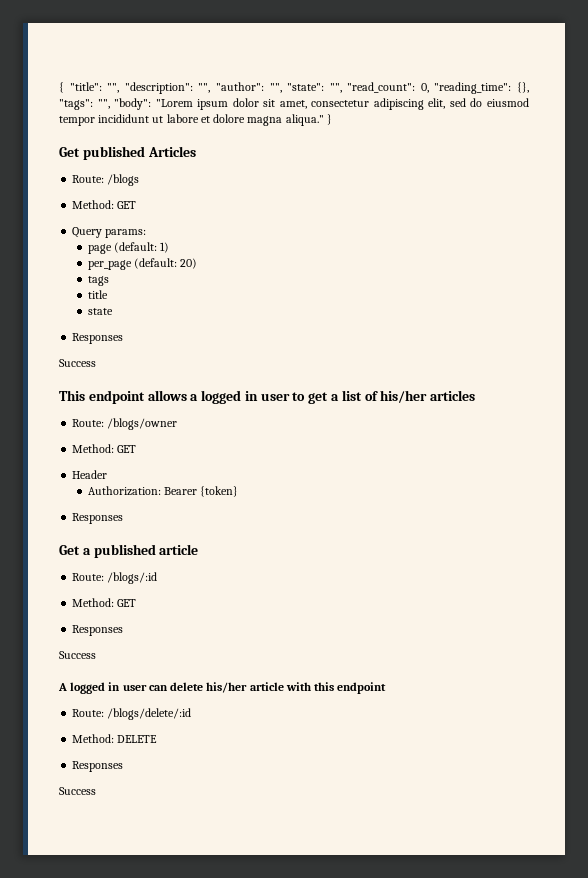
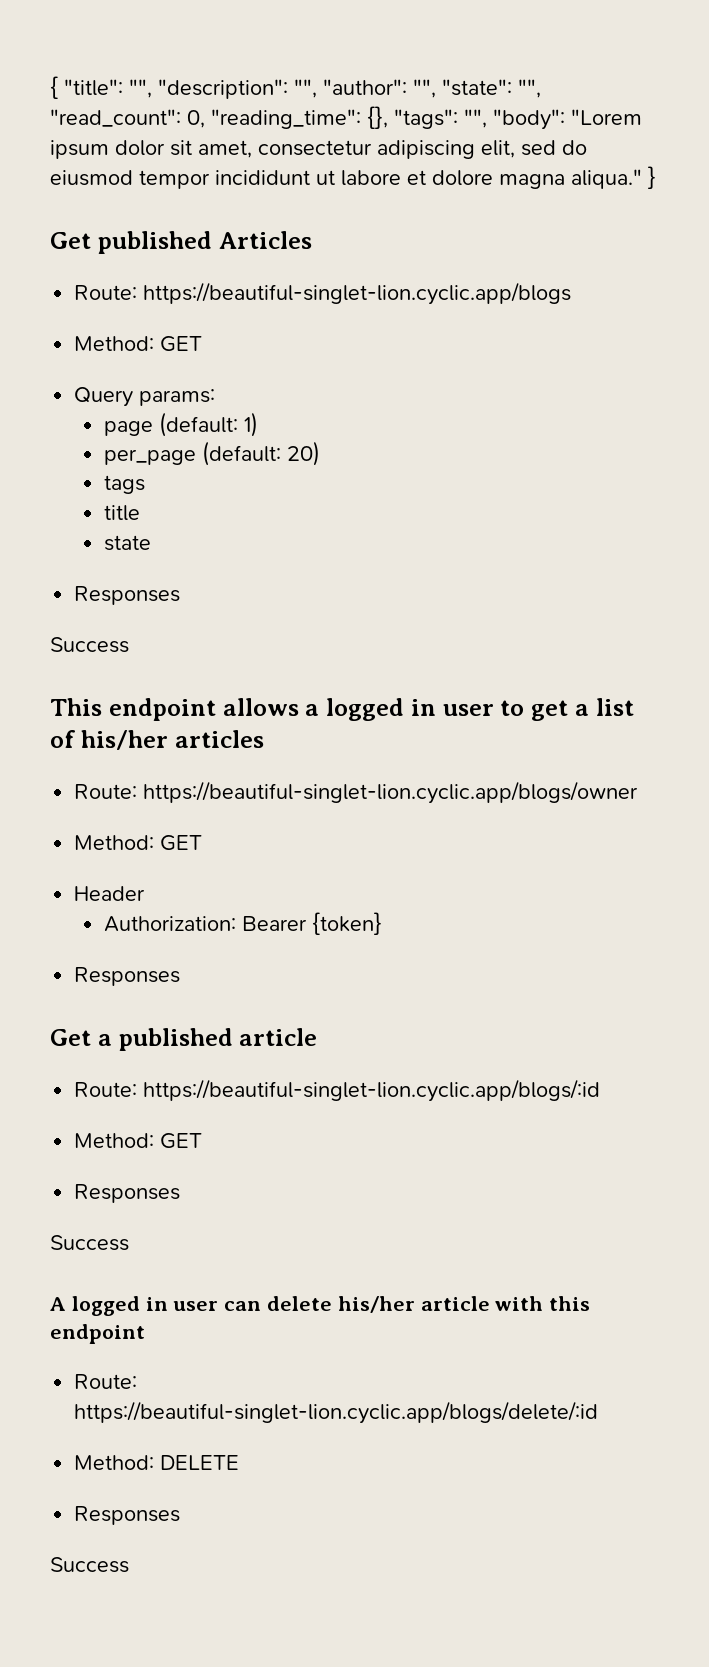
[107,174,140,186] /blogs -> [143,282,572,305] https://beautiful-singlet-lion.cyclic.app/blogs
[107,418,178,430] /blogs/owner -> [143,781,639,804] https://beautiful-singlet-lion.cyclic.app/blogs/owner
[107,572,158,584] /blogs/:id -> [143,1079,601,1102] https://beautiful-singlet-lion.cyclic.app/blogs/:id
[107,708,192,720] /blogs/delete/:id -> [74,1401,599,1424] https://beautiful-singlet-lion.cyclic.app/blogs/delete/:id

